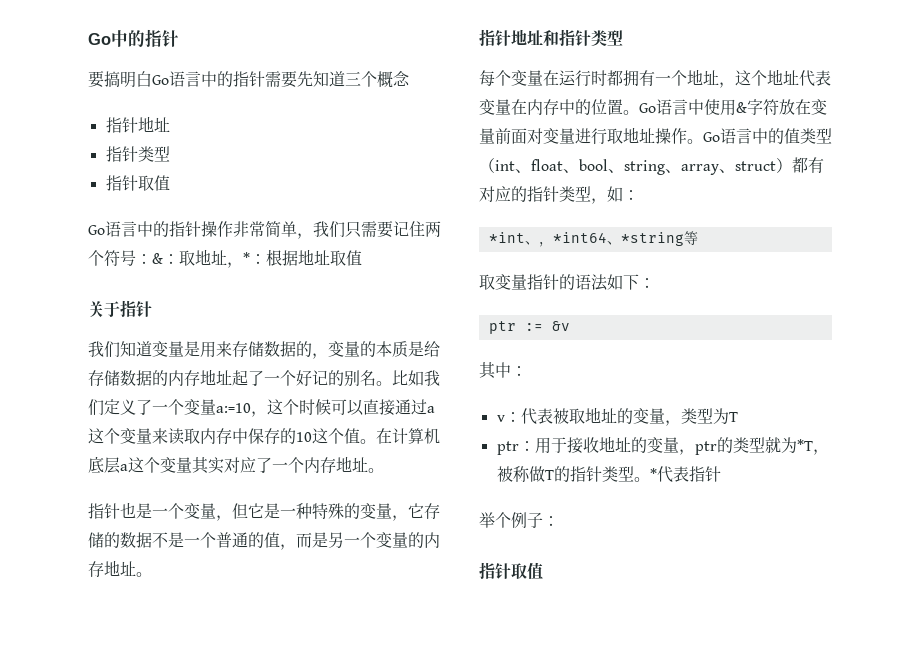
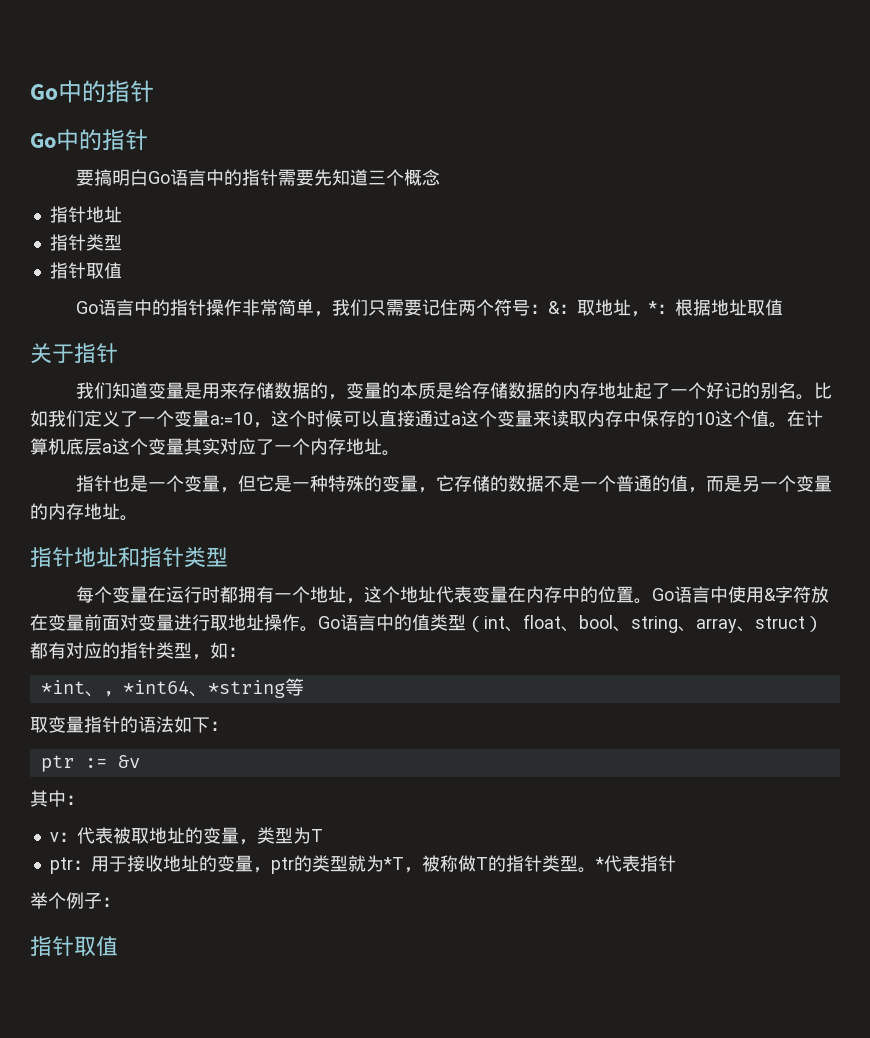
[88,29,179,47] Go中的指针 -> [30,80,154,103] [30,129,148,151] Go中的指针 // Go中的指针

